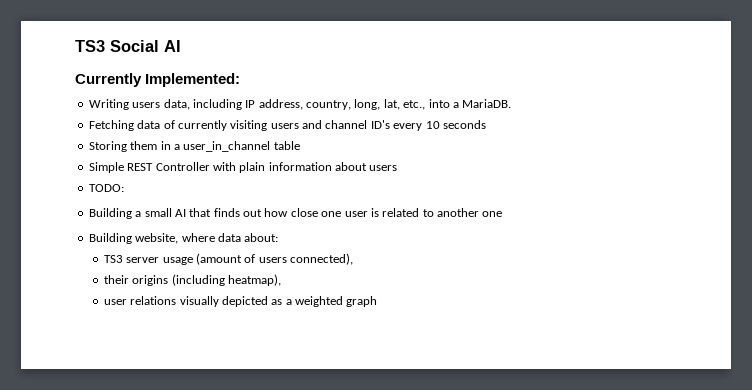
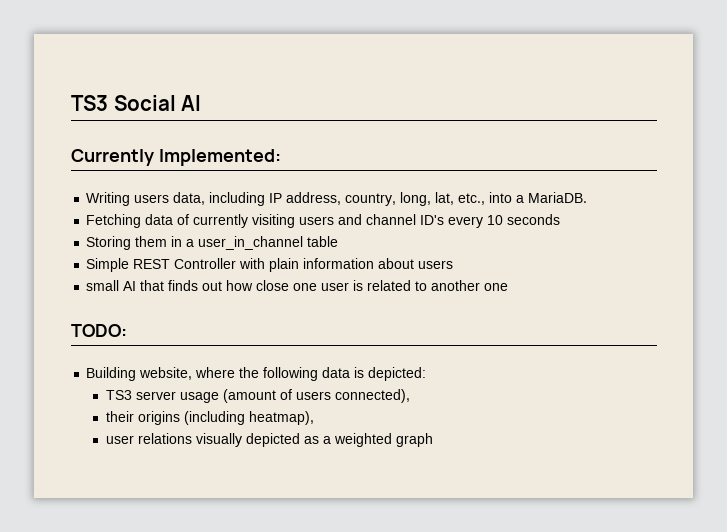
[88,184,124,192] [88,208,142,219] TODO: // Building a -> (454, 264) none
(503, 214) none -> [71,324,127,337] // TODO:
[217,233,279,242] data about: -> [239,367,427,381] the following data is depicted:

